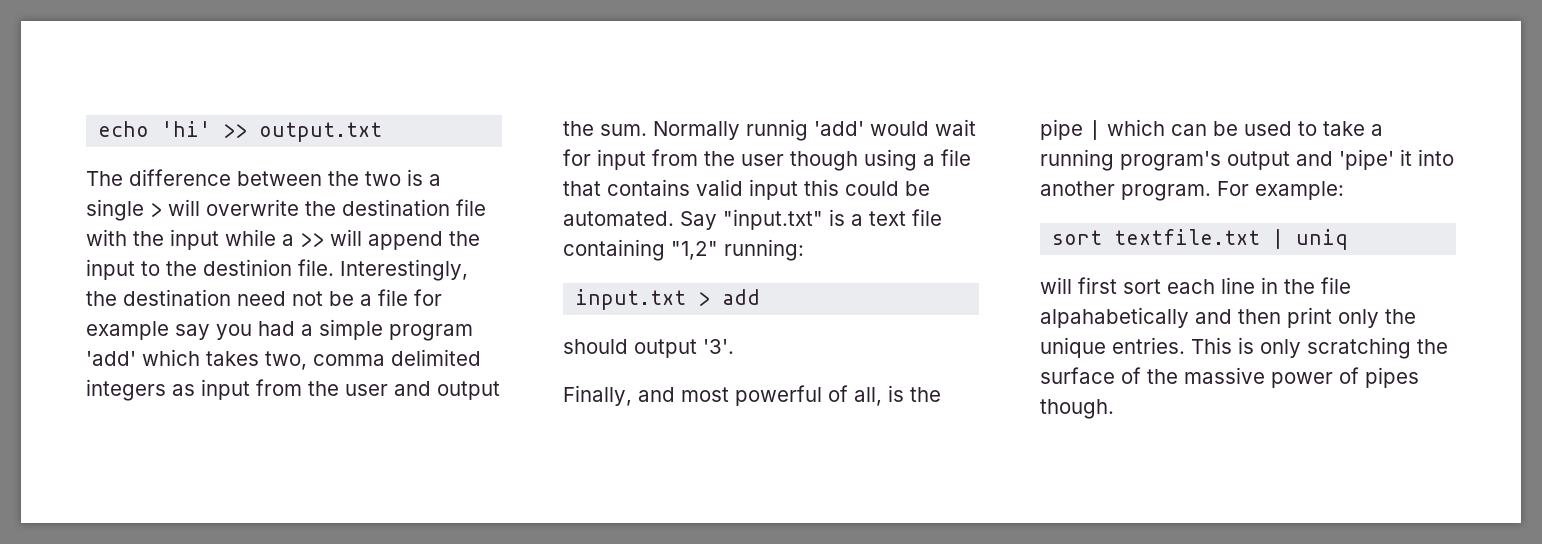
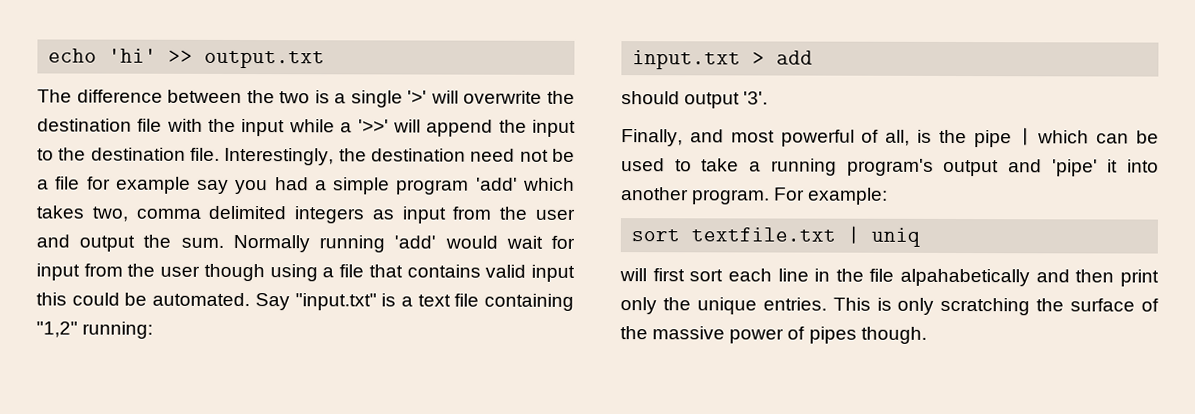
[150,203,162,217] > -> [407,90,428,104] '>'
[300,233,324,247] >> -> [357,119,389,133] '>>'
[203,259,292,276] destinion -> [90,147,186,161] destination
[746,119,808,141] runnig -> [319,235,386,253] running

